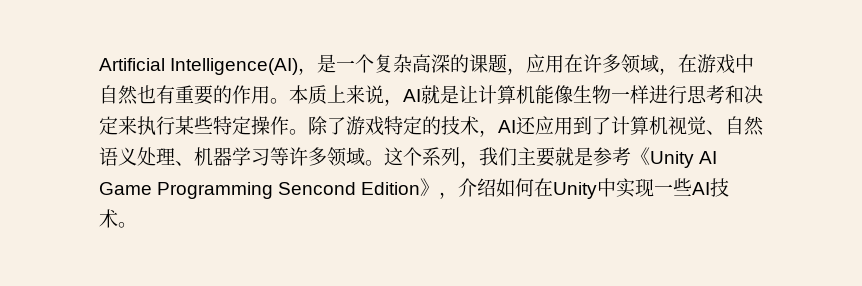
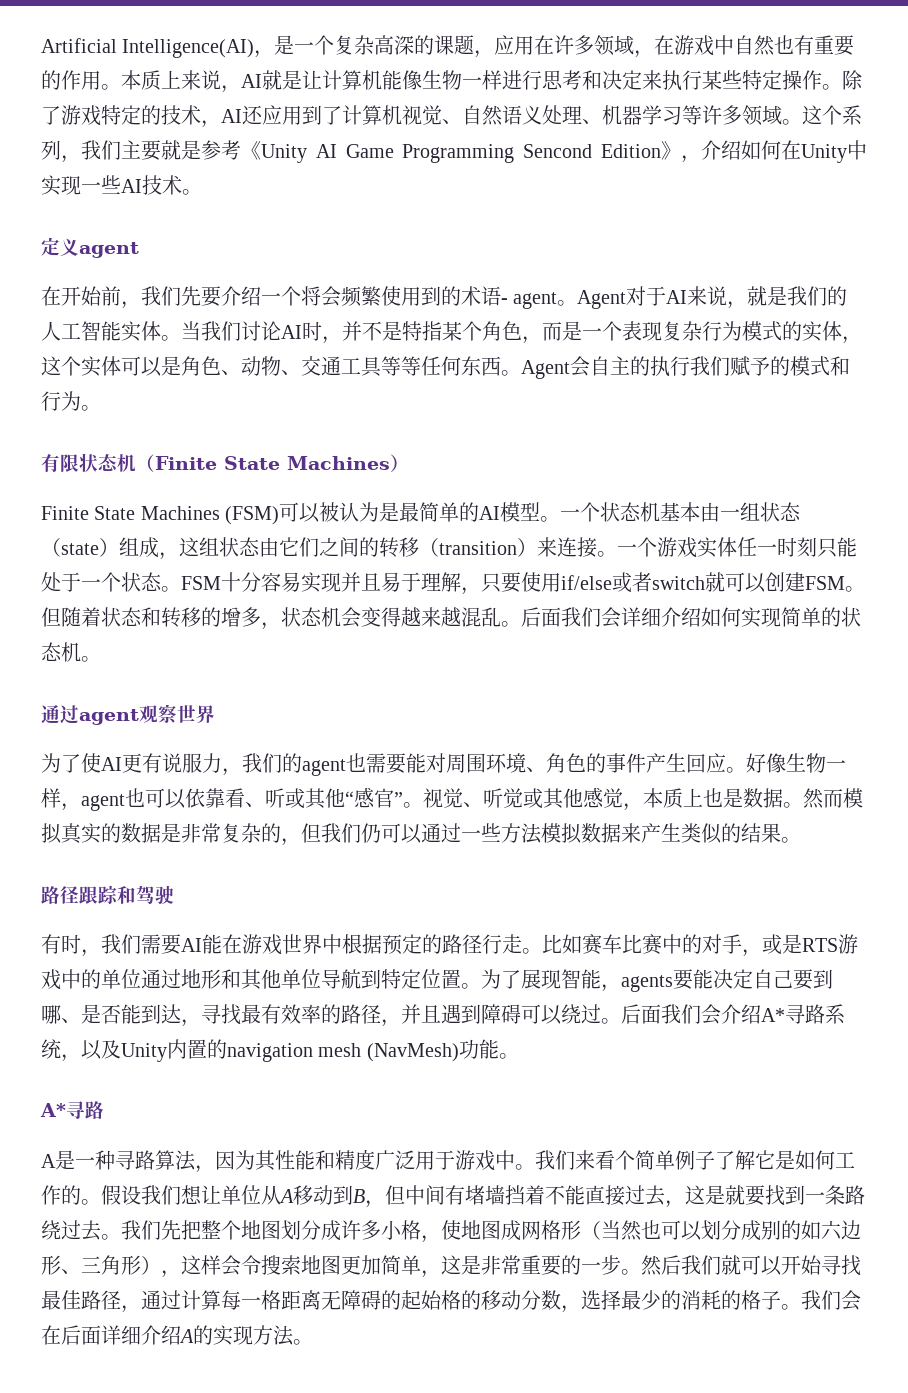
(137, 225) none -> [41,237,139,258] [41,286,848,309] [41,321,862,344] [41,356,850,379] [41,391,101,411] [41,453,409,472] [41,502,802,525] [41,537,857,560] [41,572,865,595] [41,607,861,630] [41,642,101,662] [41,704,215,725] [41,753,846,776] [41,787,863,811] [41,823,801,846] [41,885,174,905] [41,934,858,957] [41,969,833,992] [41,1004,845,1027] [41,1039,519,1062] [40,1101,104,1119] [41,1149,855,1173] [41,1185,865,1208] [41,1220,861,1243] [41,1255,861,1278] [41,1290,861,1313] [41,1325,313,1346] // 定义agent // 在开始前，我们先要介绍一个将会频繁使用到的术语- agent。Agent对于AI来说，就是我们的人工智能实体。当我们讨论AI时，并不是特指某个角色，而是一个表现复杂行为模式的实体，这个实体可以是角色、动物、交通工具等等任何东西。Agent会自主的执行我们赋予的模式和行为。 // 有限状态机（Finite State Machines） // Finite State Machines (FSM)可以被认为是最简单的AI模型。一个状态机基本由一组状态（state）组成，这组状态由它们之间的转移（transition）来连接。一个游戏实体任一时刻只能处于一个状态。FSM十分容易实现并且易于理解，只要使用if/else或者switch就可以创建FSM。但随着状态和转移的增多，状态机会变得越来越混乱。后面我们会详细介绍如何实现简单的状态机。 // 通过agent观察世界 // 为了使AI更有说服力，我们的agent也需要能对周围环境、角色的事件产生回应。好像生物一样，agent也可以依靠看、听或其他“感官”。视觉、听觉或其他感觉，本质上也是数据。然而模拟真实的数据是非常复杂的，但我们仍可以通过一些方法模拟数据来产生类似的结果。 // 路径跟踪和驾驶 // 有时，我们需要AI能在游戏世界中根据预定的路径行走。比如赛车比赛中的对手，或是RTS游戏中的单位通过地形和其他单位导航到特定位置。为了展现智能，agents要能决定自己要到哪、是否能到达，寻找最有效率的路径，并且遇到障碍可以绕过。后面我们会介绍A*寻路系统，以及Unity内置的navigation mesh (NavMesh)功能。 // A*寻路 // A是一种寻路算法，因为其性能和精度广泛用于游戏中。我们来看个简单例子了解它是如何工作的。假设我们想让单位从A移动到B，但中间有堵墙挡着不能直接过去，这是就要找到一条路绕过去。我们先把整个地图划分成许多小格，使地图成网格形（当然也可以划分成别的如六边形、三角形），这样会令搜索地图更加简单，这是非常重要的一步。然后我们就可以开始寻找最佳路径，通过计算每一格距离无障碍的起始格的移动分数，选择最少的消耗的格子。我们会在后面详细介绍A的实现方法。

